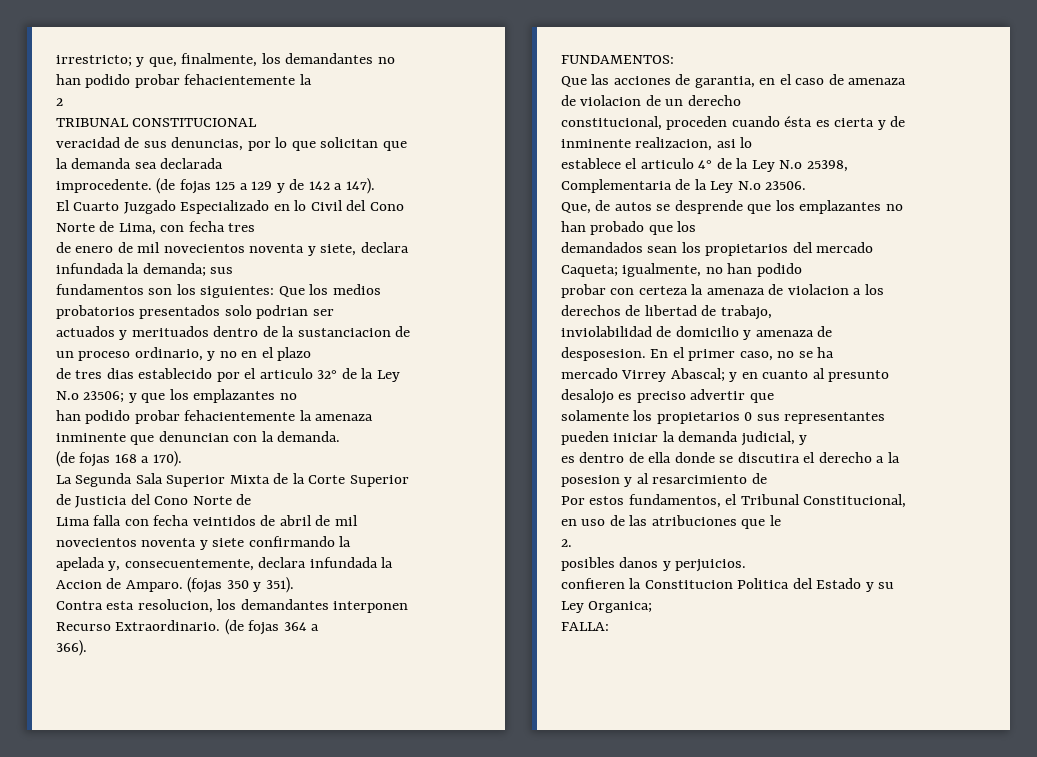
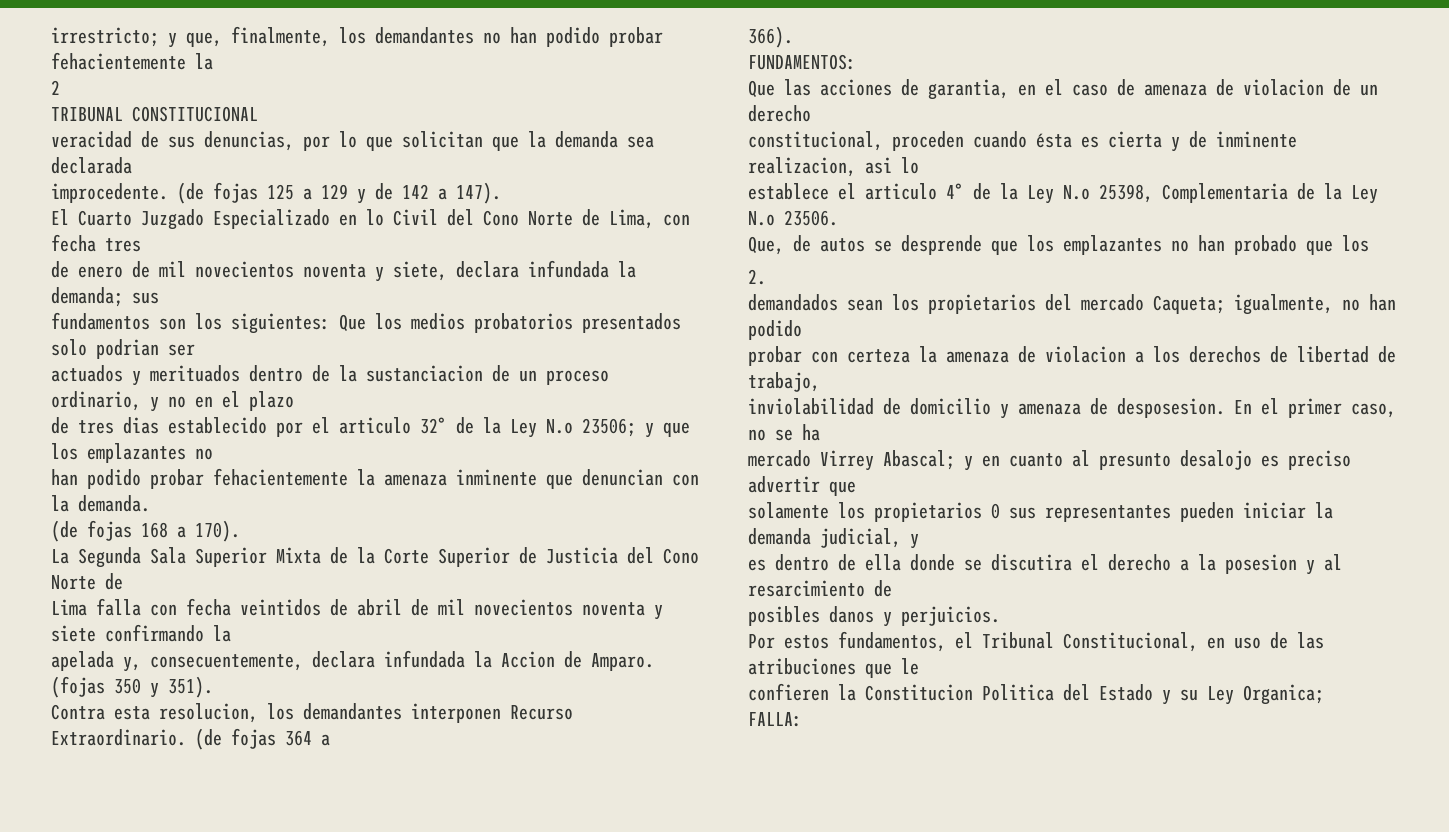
(697, 226) none -> [748,269,766,285] // 2.
(767, 478) none -> [748,606,1000,627] // posibles danos y perjuicios.
[561,539,572,547] [561,557,747,572] // 2. // posibles danos y perjuicios. -> (919, 666) none

